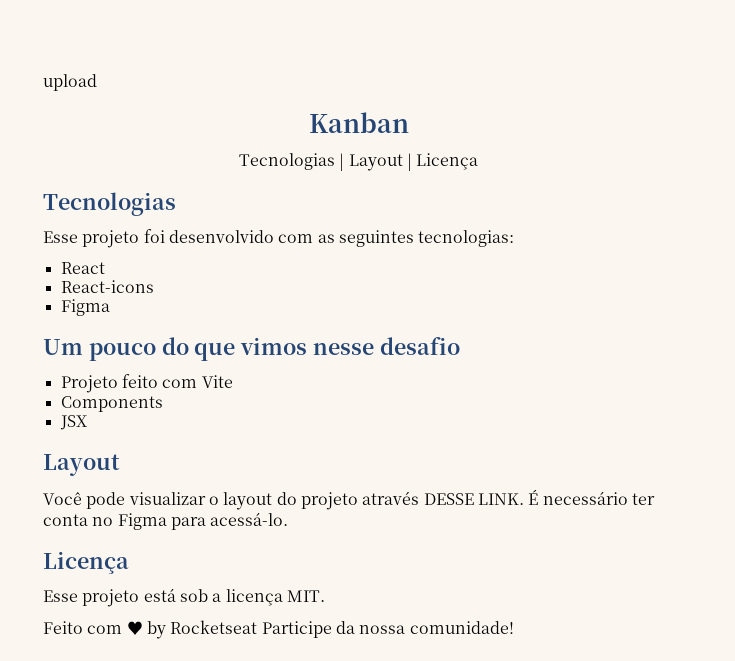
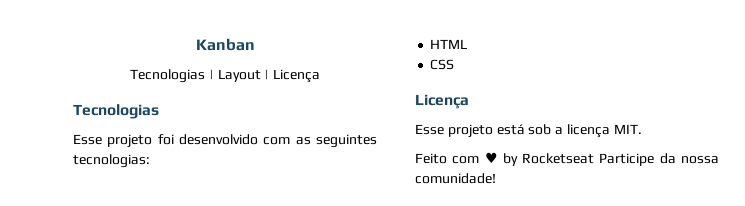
[43,74,97,91] upload // -> (195, 44) none
[60,262,105,274] [60,280,154,293] [60,299,110,316] [43,337,460,361] [60,374,233,393] [60,396,163,412] [59,415,87,430] [43,454,120,476] [43,489,655,510] [43,512,289,530] React // React-icons // Figma // Um pouco do que vimos nesse desafio // Projeto feito com Vite // Components // JSX // Layout // Você pode visualizar o layout do projeto através DESSE LINK. É necessário ter conta no Figma para acessá-lo. -> [430,39,468,49] [430,59,455,70] HTML // CSS

